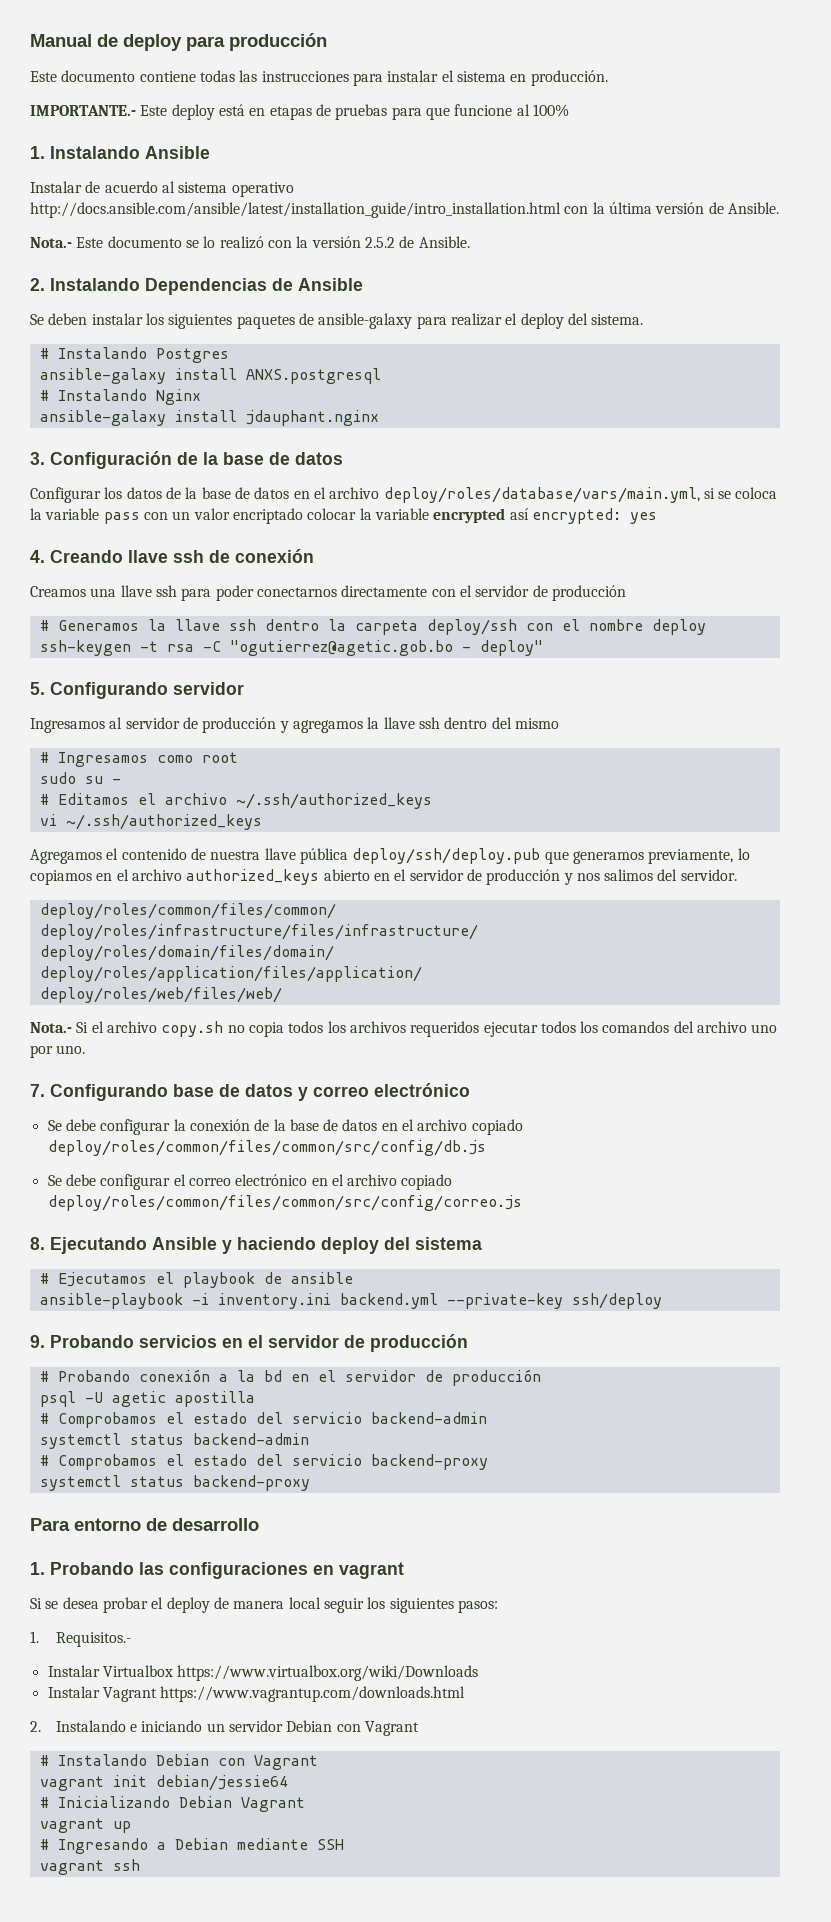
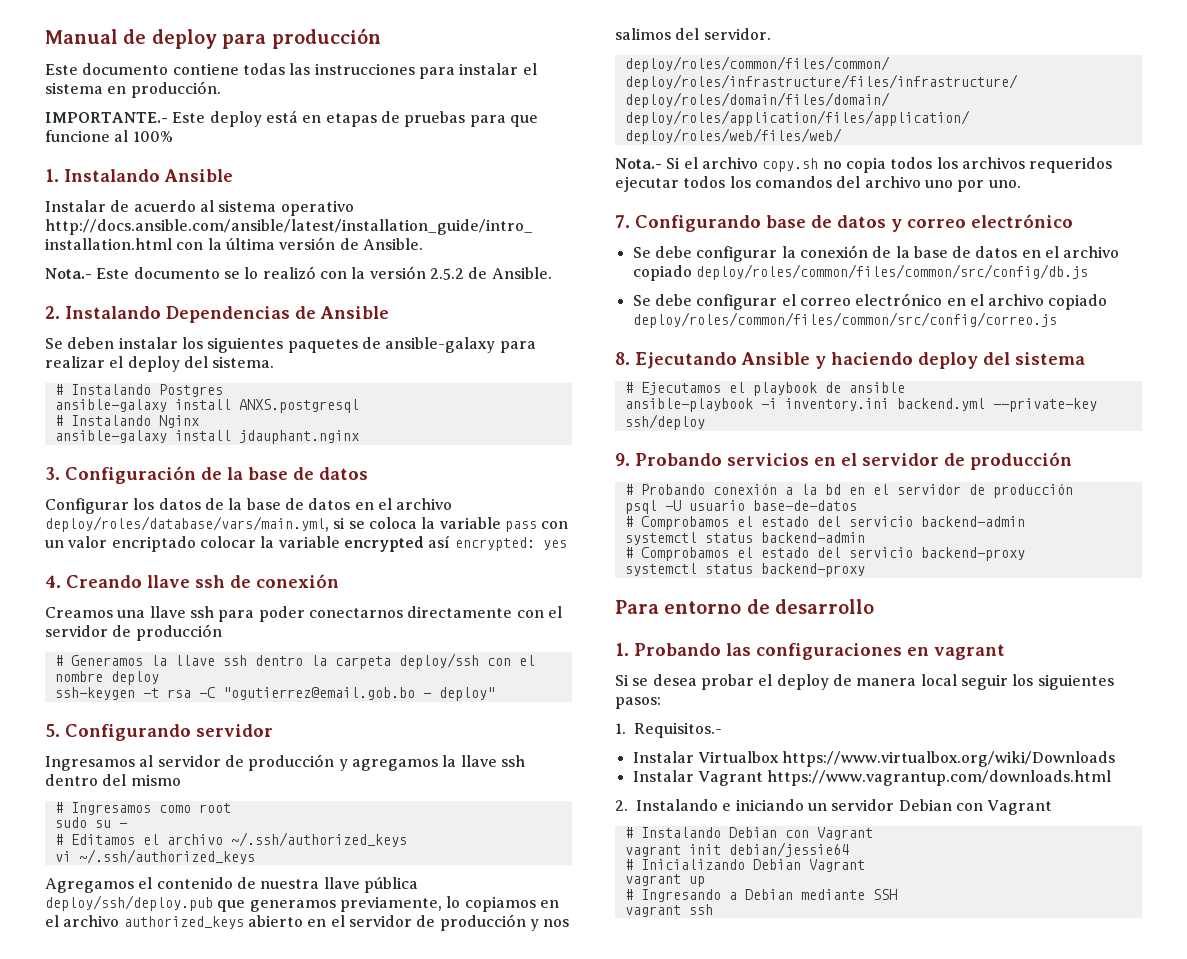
[229,640,453,656] "ogutierrez@agetic.gob.bo -> [222,687,415,700] "ogutierrez@email.gob.bo
[111,1391,255,1407] agetic apostilla -> [688,500,857,511] usuario base-de-datos

